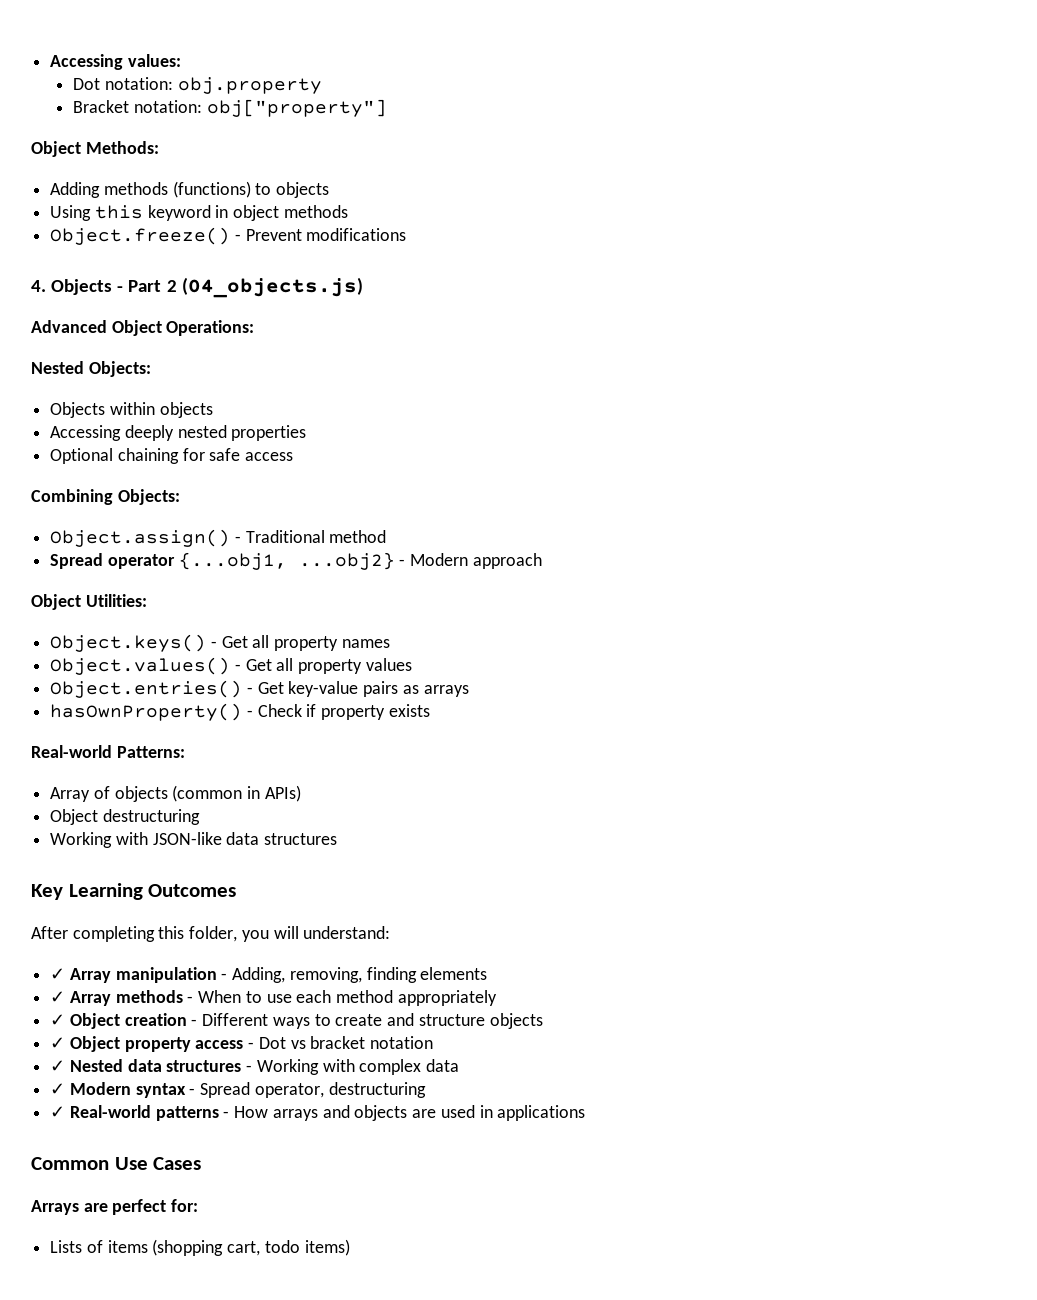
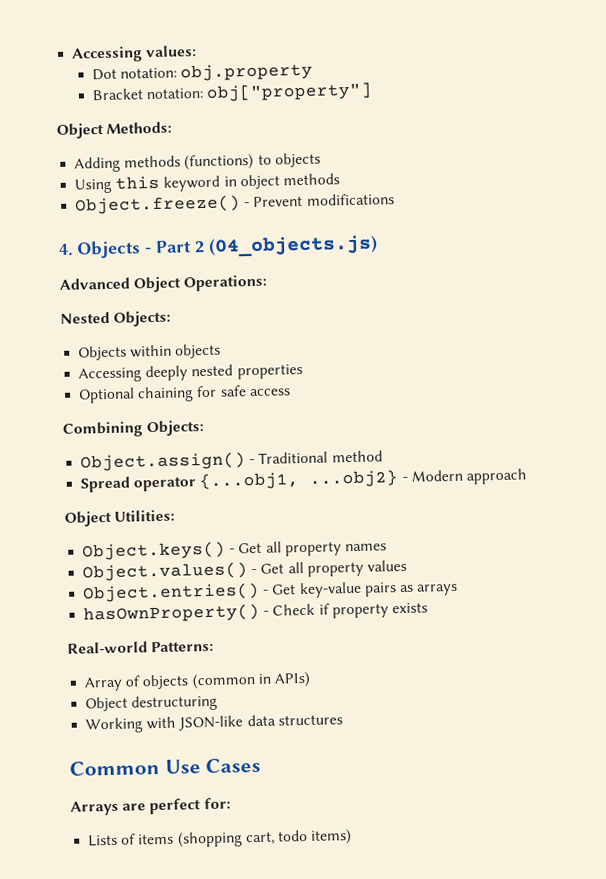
[31,883,237,900] [31,926,391,942] [50,967,488,983] [50,990,497,1006] [50,1013,543,1029] [50,1036,434,1052] [50,1059,460,1075] [50,1082,426,1098] [50,1105,586,1121] // Key Learning Outcomes // After completing this folder, you will understand: // ✓ Array manipulation - Adding, removing, finding elements // ✓ Array methods - When to use each method appropriately // ✓ Object creation - Different ways to create and structure objects // ✓ Object property access - Dot vs bracket notation // ✓ Nested data structures - Working with complex data // ✓ Modern syntax - Spread operator, destructuring // ✓ Real-world patterns - How arrays and objects are used in applications -> (343, 720) none

